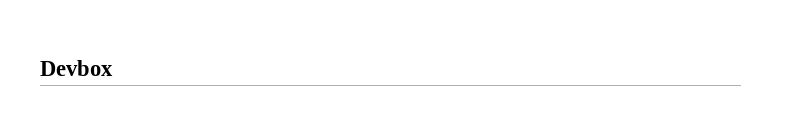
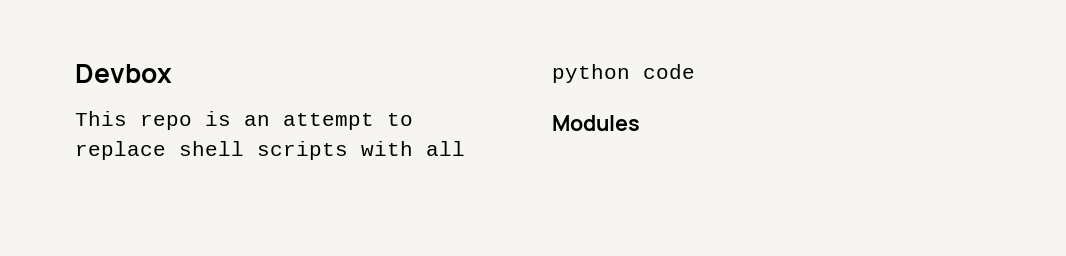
(113, 68) none -> [75,111,413,130] [75,141,465,160] [552,64,695,83] [552,115,640,131] // This repo is an attempt to replace shell scripts with all python code // Modules

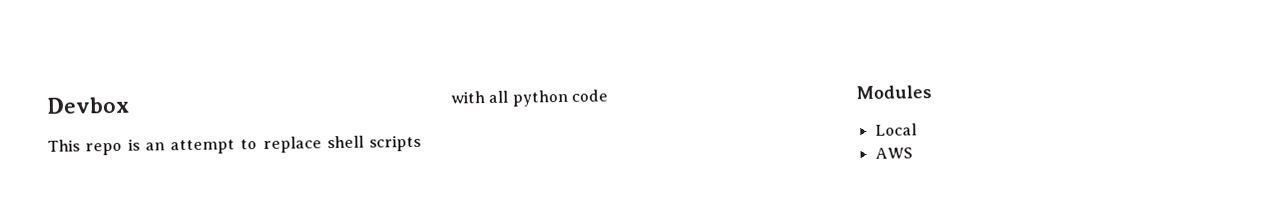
(640, 123) none -> [874,123,917,136] [874,147,913,159] // Local // AWS

